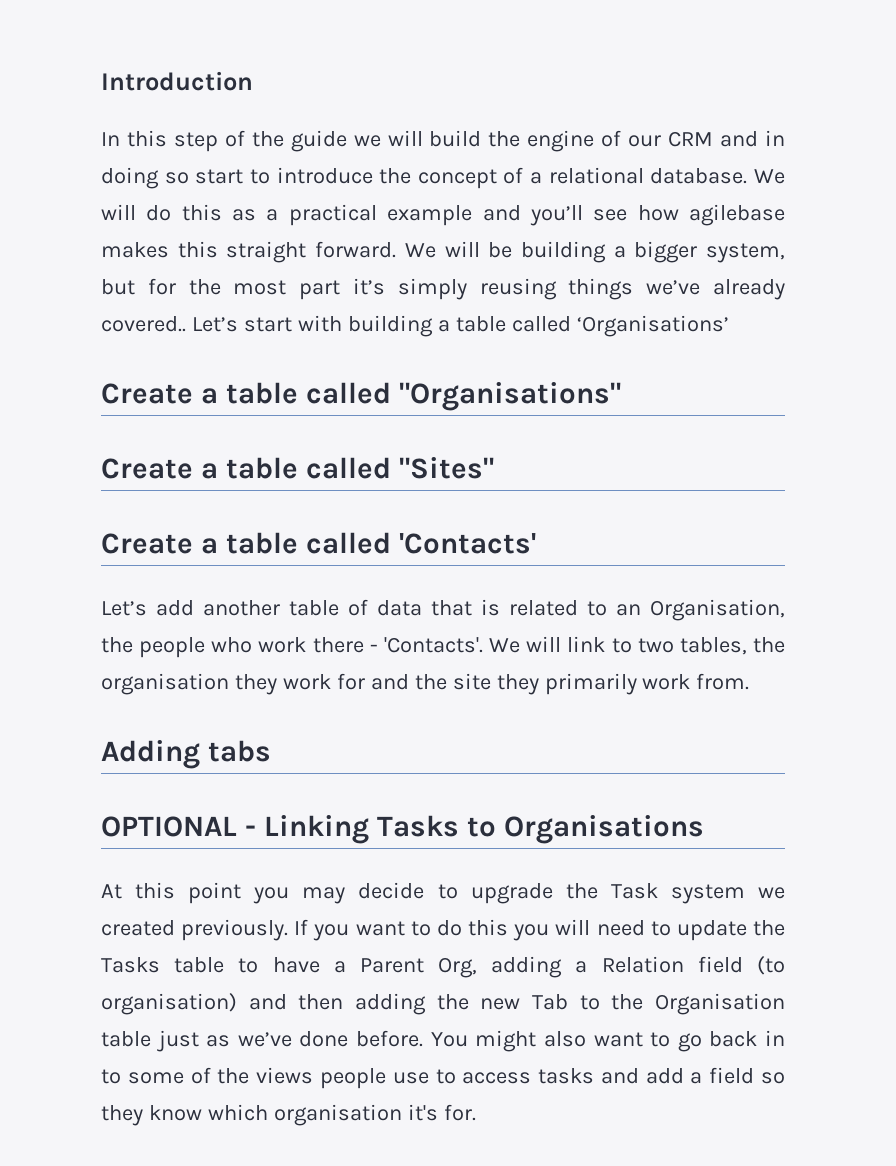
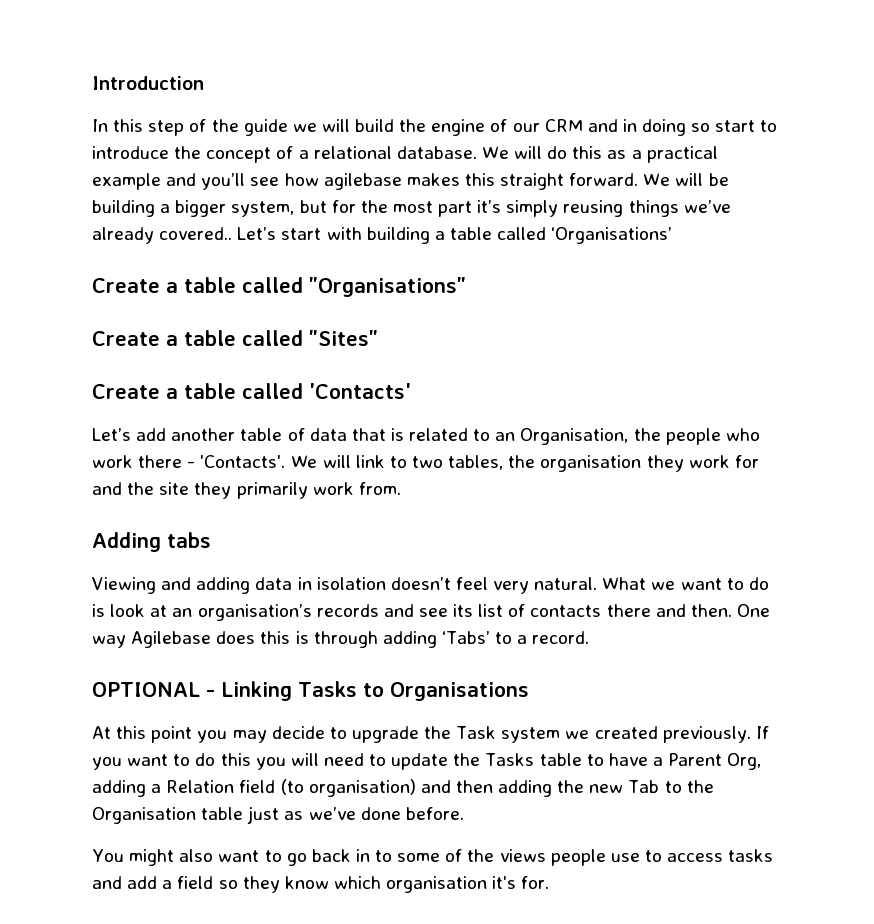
(271, 751) none -> [92,577,769,594] [92,604,770,621] [92,631,590,648] // Viewing and adding data in isolation doesn’t feel very natural. What we want to do is look at an organisation’s records and see its list of contacts there and then. One way Agilebase does this is through adding ‘Tabs’ to a record.
(424, 1038) none -> (464, 813) //

